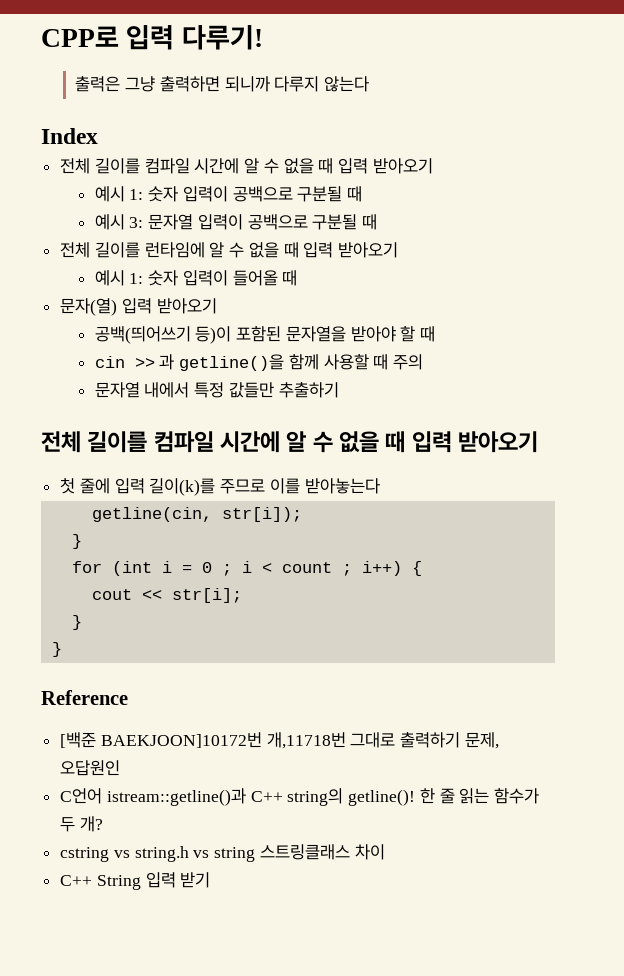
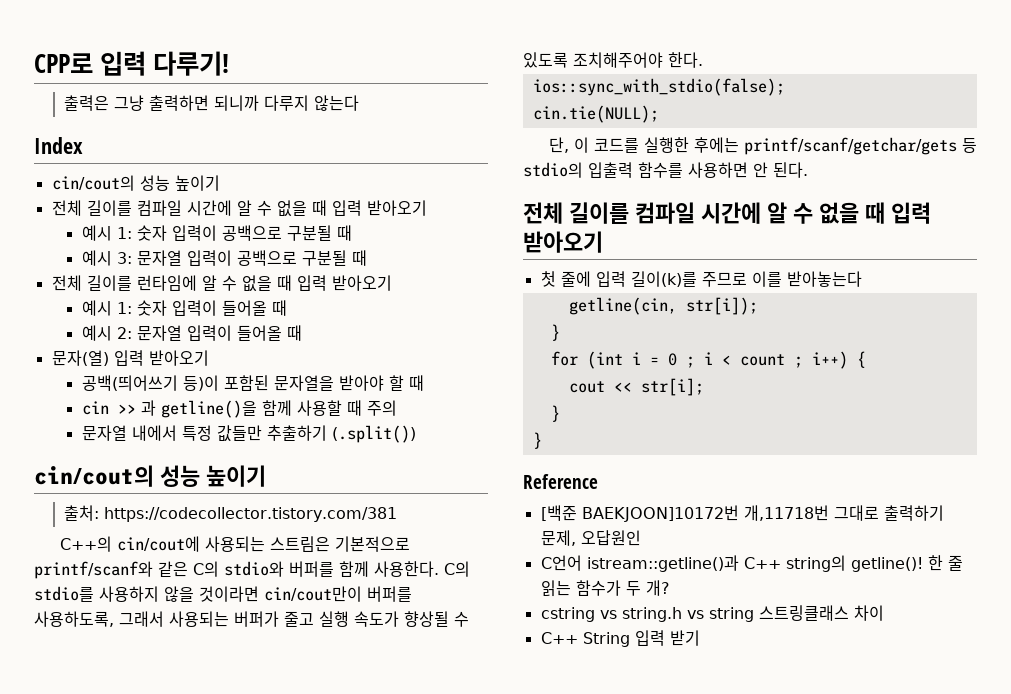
(98, 136) none -> [51,175,220,191] // cin/cout의 성능 높이기
(298, 278) none -> [81,325,302,341] // 예시 2: 문자열 입력이 들어올 때
(339, 390) none -> [331,425,416,443] [34,465,266,487] [64,505,398,522] [59,536,410,552] [34,561,470,579] [34,586,412,602] [34,611,469,627] [523,52,703,68] [532,78,785,96] [532,105,659,123] [548,137,977,155] [523,162,808,178] (.split()) // cin/cout의 성능 높이기 // 출처: https://codecollector.tistory.com/381 // C++의 cin/cout에 사용되는 스트림은 기본적으로 printf/scanf와 같은 C의 stdio와 버퍼를 함께 사용한다. C의 stdio를 사용하지 않을 것이라면 cin/cout만이 버퍼를 사용하도록, 그래서 사용되는 버퍼가 줄고 실행 속도가 향상될 수 있도록 조치해주어야 한다. // ios::sync_with_stdio(false); // cin.tie(NULL); // 단, 이 코드를 실행한 후에는 printf/scanf/getchar/gets 등 stdio의 입출력 함수를 사용하면 안 된다.

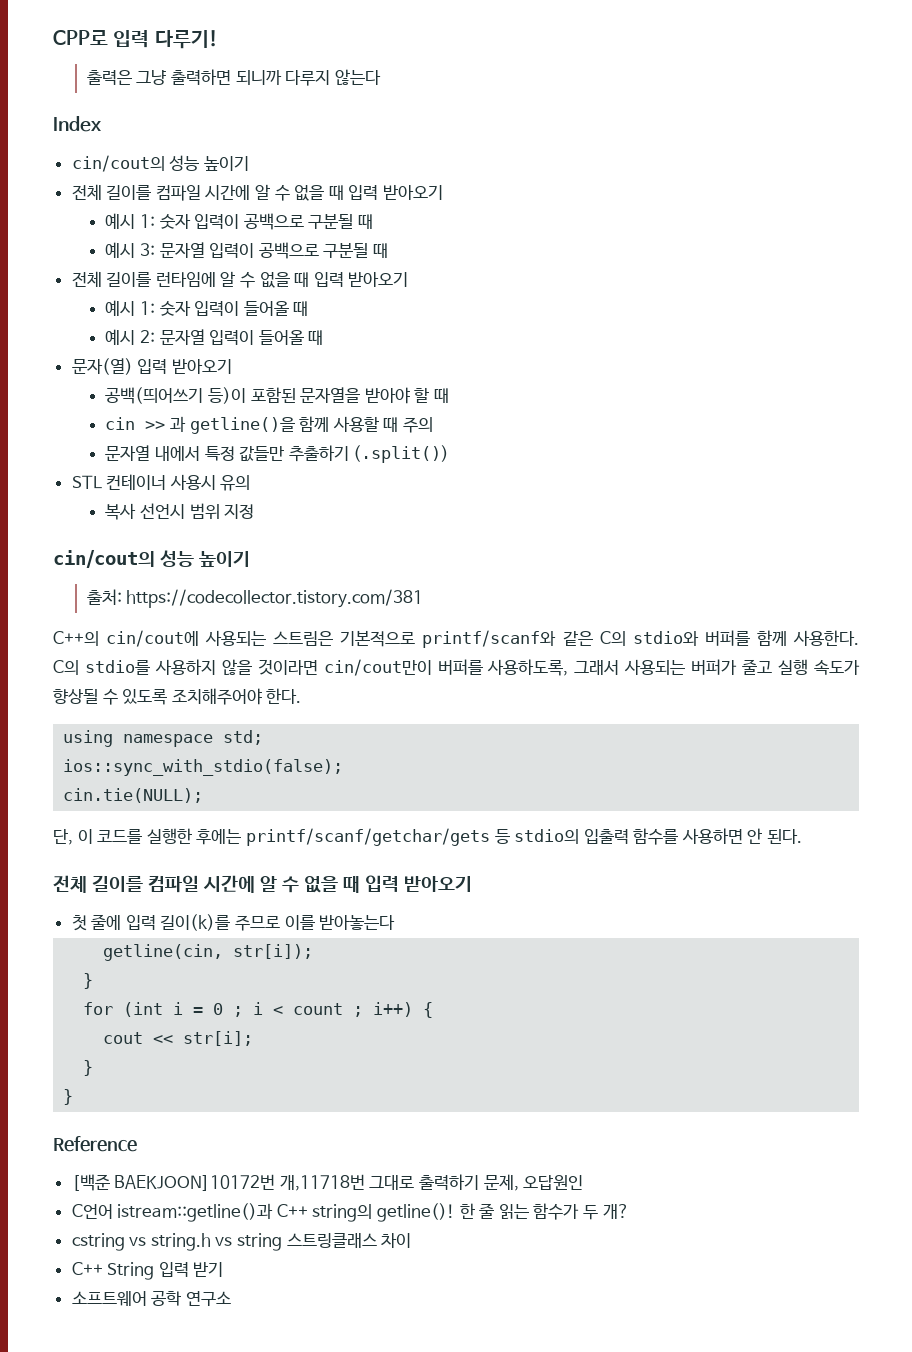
(416, 434) none -> [71,474,251,491] [105,503,255,520] // STL 컨테이너 사용시 유의 // 복사 선언시 범위 지정
(703, 60) none -> [63,730,264,747] // using namespace std;
(700, 638) none -> [71,1291,231,1306] // 소프트웨어 공학 연구소

